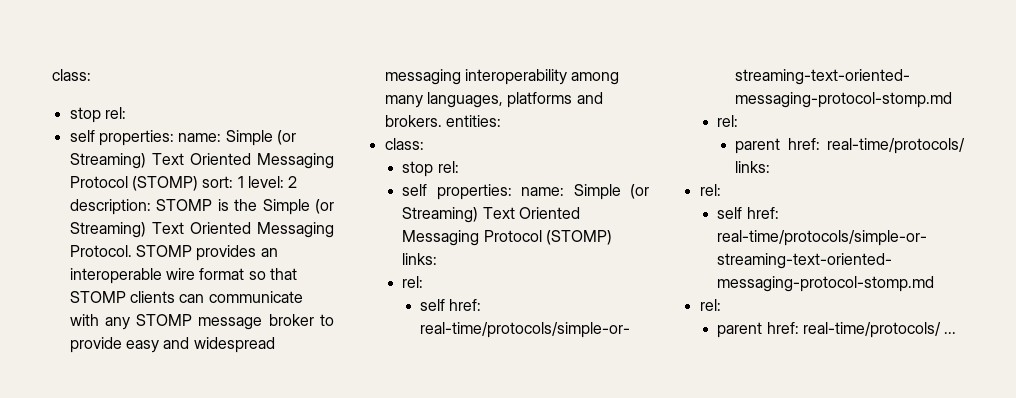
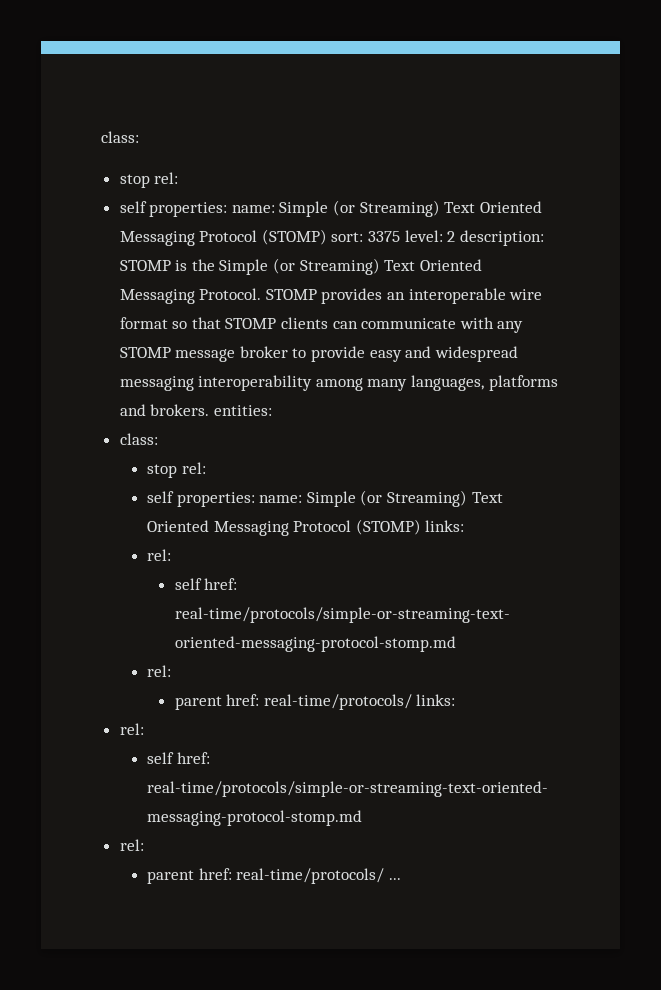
[237,176,244,188] 1 -> [368,231,401,242] 3375

